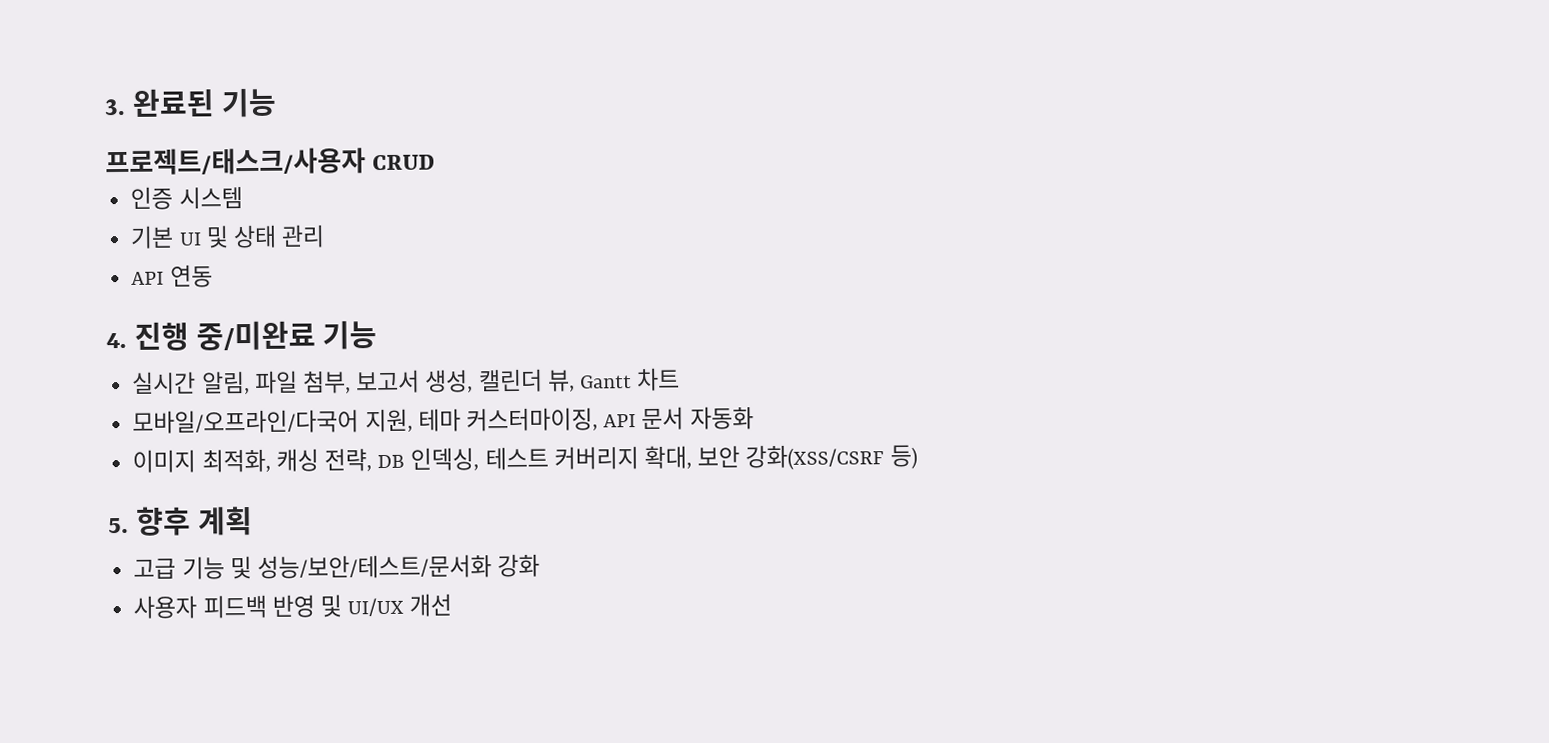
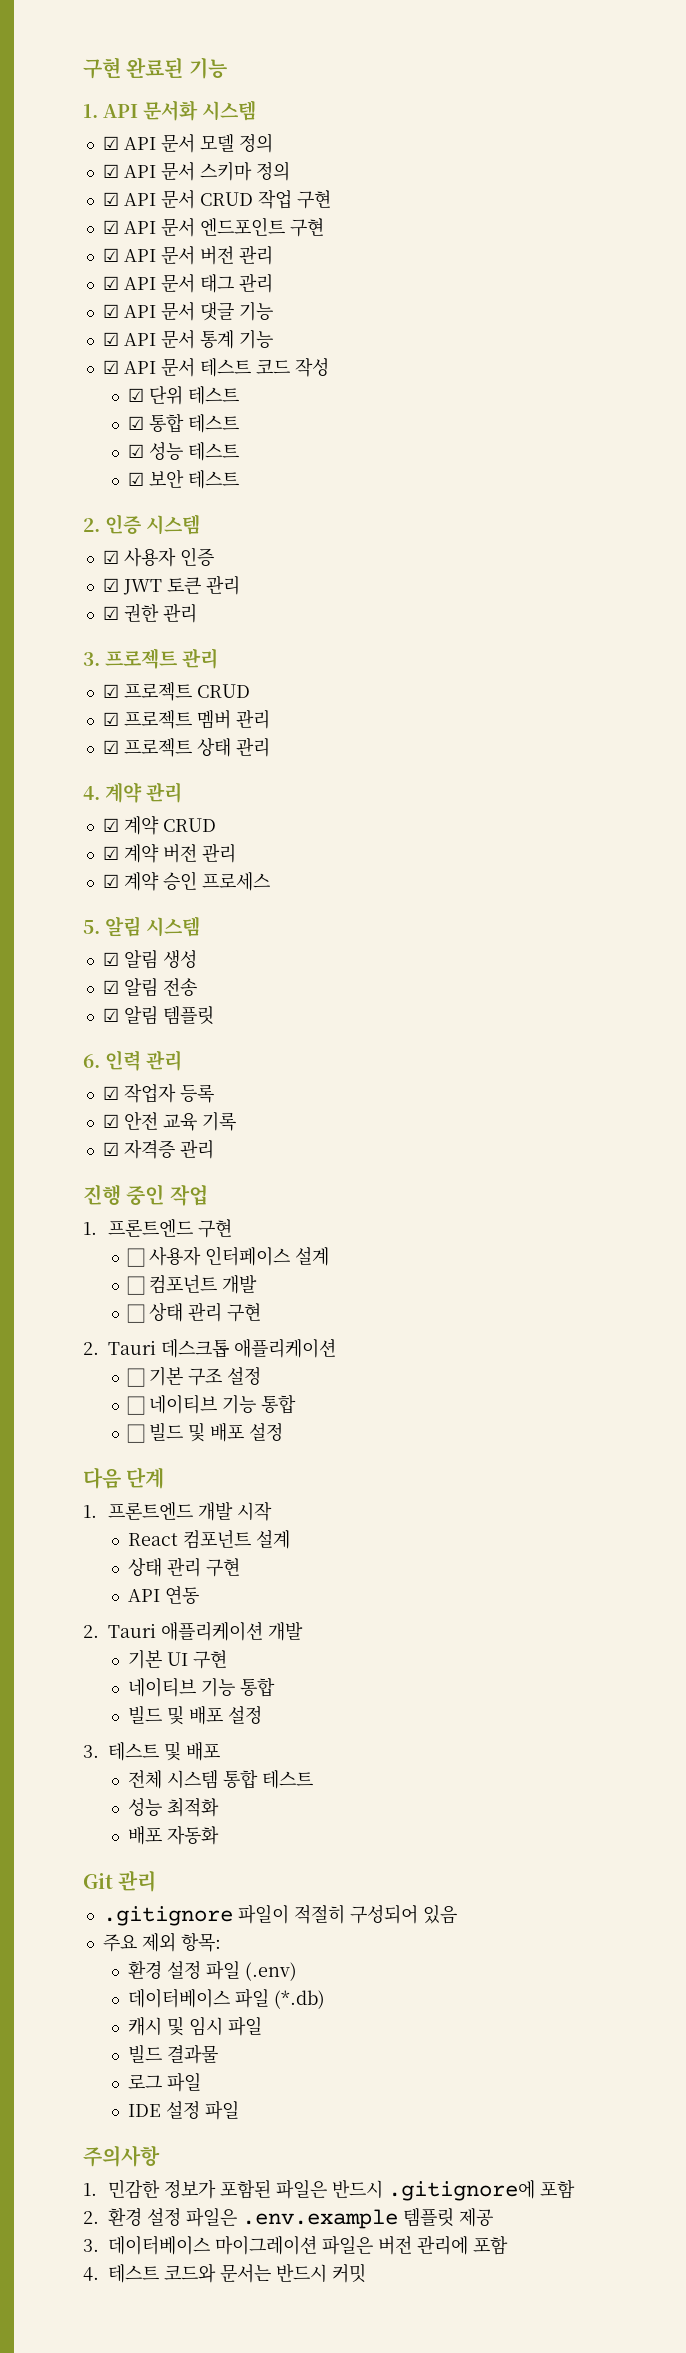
[104,98,126,116] 3. -> [83,57,121,79] 구현
[105,147,436,176] [130,186,243,210] [130,224,326,249] [131,264,213,288] [106,320,378,351] [131,367,681,395] [132,406,754,434] [132,444,918,473] [108,506,253,536] [133,553,541,580] [133,593,453,619] 프로젝트/태스크/사용자 CRUD // 인증 시스템 // 기본 UI 및 상태 관리 // API 연동 // 4. 진행 중/미완료 기능 // 실시간 알림, 파일 첨부, 보고서 생성, 캘린더 뷰, Gantt 차트 // 모바일/오프라인/다국어 지원, 테마 커스터마이징, API 문서 자동화 // 이미지 최적화, 캐싱 전략, DB 인덱싱, 테스트 커버리지 확대, 보안 강화(XSS/CSRF 등) // 5. 향후 계획 // 고급 기능 및 성능/보안/테스트/문서화 강화 // 사용자 피드백 반영 및 UI/UX 개선 -> [83,100,257,121] [102,133,273,153] [102,161,290,181] [102,190,331,209] [102,217,324,237] [102,246,273,265] [102,274,273,293] [102,302,273,321] [102,330,273,349] [102,358,329,377] [127,386,239,405] [127,414,239,433] [127,442,239,461] [127,469,239,489] [83,514,201,535] [102,547,214,567] [102,576,240,595] [102,604,197,623] [83,648,219,669] [102,682,250,701] [102,710,270,729] [102,738,270,757] [83,782,183,803] [102,815,216,835] [102,843,236,863] [102,871,270,891] [83,916,201,937] [102,950,197,969] [102,978,197,997] [102,1006,214,1025] [83,1050,183,1071] [102,1083,214,1103] [102,1111,236,1131] [102,1139,214,1159] [83,1184,208,1206] [83,1219,233,1238] [126,1246,329,1267] [126,1275,257,1295] [126,1303,261,1323] [83,1338,337,1358] [126,1367,261,1387] [126,1395,296,1415] [126,1422,283,1443] [83,1467,165,1489] [83,1502,273,1521] [127,1530,290,1549] [127,1558,240,1577] [127,1586,199,1604] [83,1621,304,1641] [127,1650,227,1669] [127,1678,275,1697] [127,1705,262,1725] [83,1742,221,1761] [127,1770,313,1789] [127,1798,219,1817] [127,1825,219,1845] [83,1870,157,1892] [102,1904,457,1926] [102,1932,221,1952] [127,1960,297,1981] [127,1988,325,2009] [127,2016,262,2036] [127,2044,218,2064] [127,2072,201,2092] [127,2100,239,2120] [83,2145,160,2167] [83,2179,576,2201] [83,2207,494,2229] [83,2235,509,2255] [83,2263,367,2283] 1. API 문서화 시스템 // ☑ API 문서 모델 정의 // ☑ API 문서 스키마 정의 // ☑ API 문서 CRUD 작업 구현 // ☑ API 문서 엔드포인트 구현 // ☑ API 문서 버전 관리 // ☑ API 문서 태그 관리 // ☑ API 문서 댓글 기능 // ☑ API 문서 통계 기능 // ☑ API 문서 테스트 코드 작성 // ☑ 단위 테스트 // ☑ 통합 테스트 // ☑ 성능 테스트 // ☑ 보안 테스트 // 2. 인증 시스템 // ☑ 사용자 인증 // ☑ JWT 토큰 관리 // ☑ 권한 관리 // 3. 프로젝트 관리 // ☑ 프로젝트 CRUD // ☑ 프로젝트 멤버 관리 // ☑ 프로젝트 상태 관리 // 4. 계약 관리 // ☑ 계약 CRUD // ☑ 계약 버전 관리 // ☑ 계약 승인 프로세스 // 5. 알림 시스템 // ☑ 알림 생성 // ☑ 알림 전송 // ☑ 알림 템플릿 // 6. 인력 관리 // ☑ 작업자 등록 // ☑ 안전 교육 기록 // ☑ 자격증 관리 // 진행 중인 작업 // 1. 프론트엔드 구현 // ☐ 사용자 인터페이스 설계 // ☐ 컴포넌트 개발 // ☐ 상태 관리 구현 // 2. Tauri 데스크톱 애플리케이션 // ☐ 기본 구조 설정 // ☐ 네이티브 기능 통합 // ☐ 빌드 및 배포 설정 // 다음 단계 // 1. 프론트엔드 개발 시작 // React 컴포넌트 설계 // 상태 관리 구현 // API 연동 // 2. Tauri 애플리케이션 개발 // 기본 UI 구현 // 네이티브 기능 통합 // 빌드 및 배포 설정 // 3. 테스트 및 배포 // 전체 시스템 통합 테스트 // 성능 최적화 // 배포 자동화 // Git 관리 // .gitignore 파일이 적절히 구성되어 있음 // 주요 제외 항목: // 환경 설정 파일 (.env) // 데이터베이스 파일 (*.db) // 캐시 및 임시 파일 // 빌드 결과물 // 로그 파일 // IDE 설정 파일 // 주의사항 // 1. 민감한 정보가 포함된 파일은 반드시 .gitignore에 포함 // 2. 환경 설정 파일은 .env.example 템플릿 제공 // 3. 데이터베이스 마이그레이션 파일은 버전 관리에 포함 // 4. 테스트 코드와 문서는 반드시 커밋

